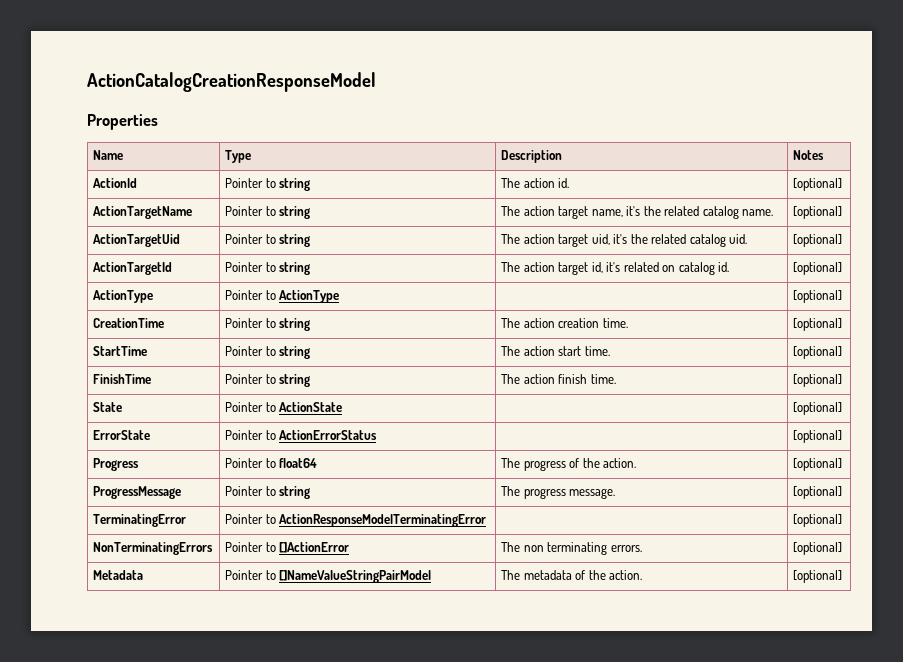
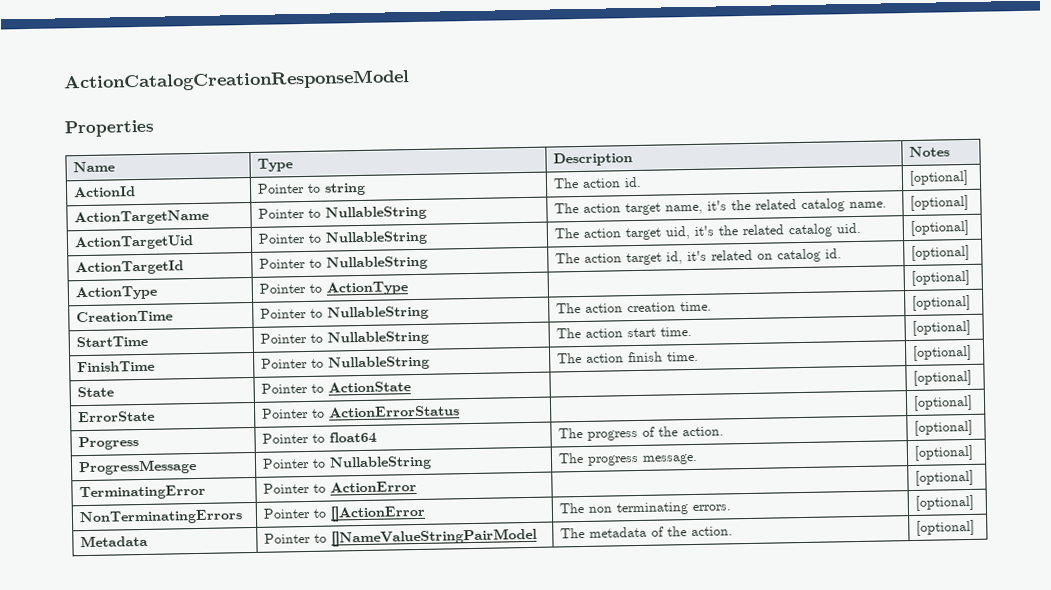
[279,206,311,219] string -> [325,205,428,221] NullableString
[279,234,311,247] string -> [325,230,429,246] NullableString
[279,262,311,275] string -> [326,255,429,271] NullableString
[279,318,311,331] string -> [327,305,430,321] NullableString
[279,346,311,359] string -> [327,330,430,346] NullableString
[279,374,311,387] string -> [328,355,431,371] NullableString
[279,486,311,499] string -> [329,455,433,471] NullableString
[279,514,487,527] ActionResponseModelTerminatingError -> [330,480,418,493] ActionError

